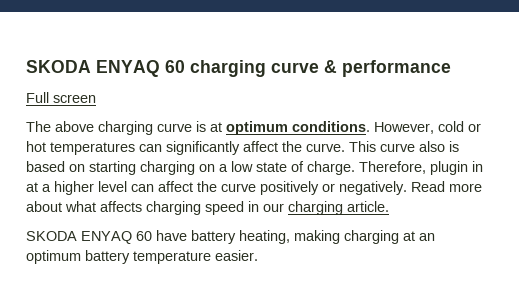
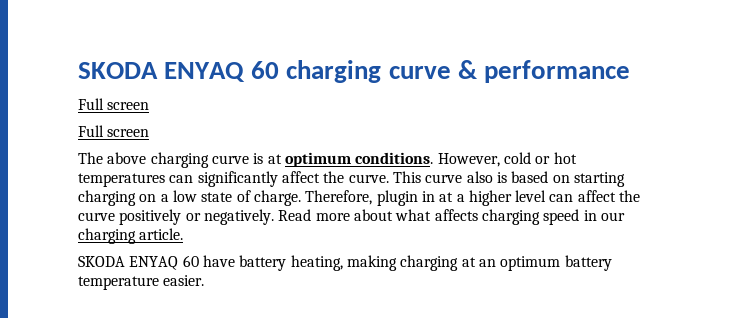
(96, 98) none -> [78,125,150,137] // Full screen

